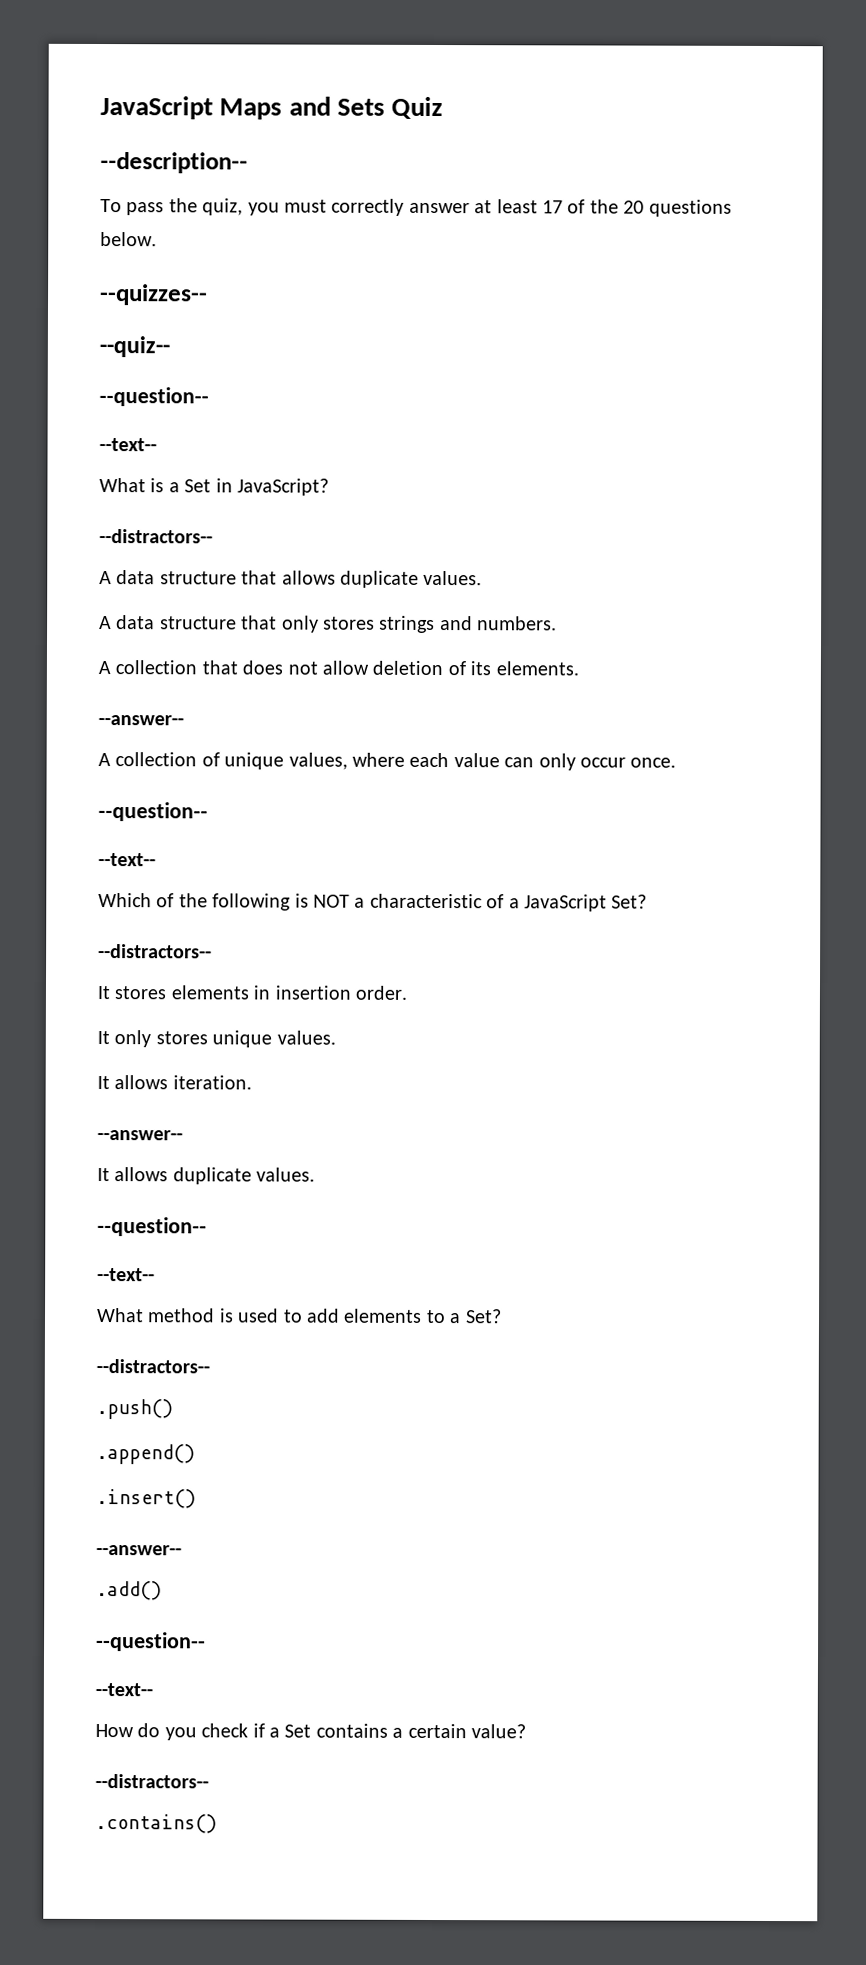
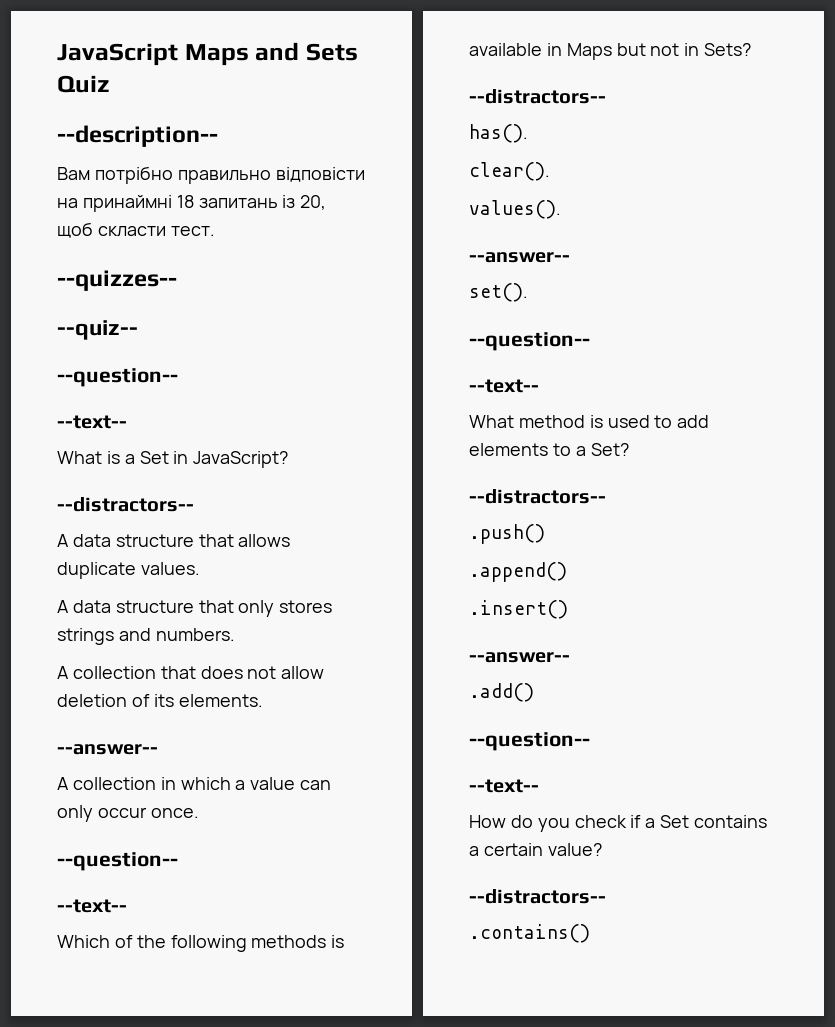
[100,198,732,217] [100,232,157,247] To pass the quiz, you must correctly answer at least 17 of the 20 questions below. -> [57,166,365,184] [57,195,327,212] [57,222,215,238] Вам потрібно правильно відповісти на принаймні 18 запитань із 20, щоб скласти тест.
[201,752,450,770] of unique values, where each -> [160,777,246,790] in which a
[294,893,648,912] [98,944,212,959] [97,985,407,1000] [97,1030,336,1048] [97,1075,252,1090] [97,1130,183,1141] [97,1167,316,1185] is NOT a characteristic of a JavaScript Set? // --distractors-- // It stores elements in insertion order. // It only stores unique values. // It allows iteration. // --answer-- // It allows duplicate values. -> [251,935,345,948] [469,43,752,60] [469,89,606,104] [469,124,528,143] [469,162,550,181] [469,200,561,219] [469,252,570,263] [469,283,528,302] methods is available in Maps but not in Sets? // --distractors-- // has(). // clear(). // values(). // --answer-- // set().

